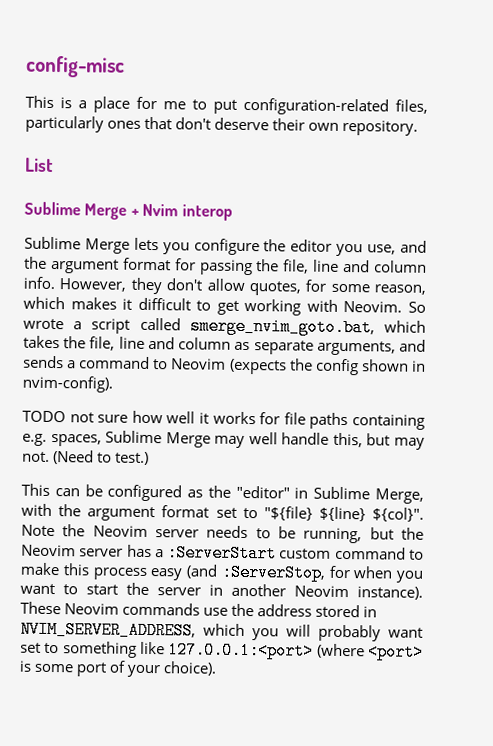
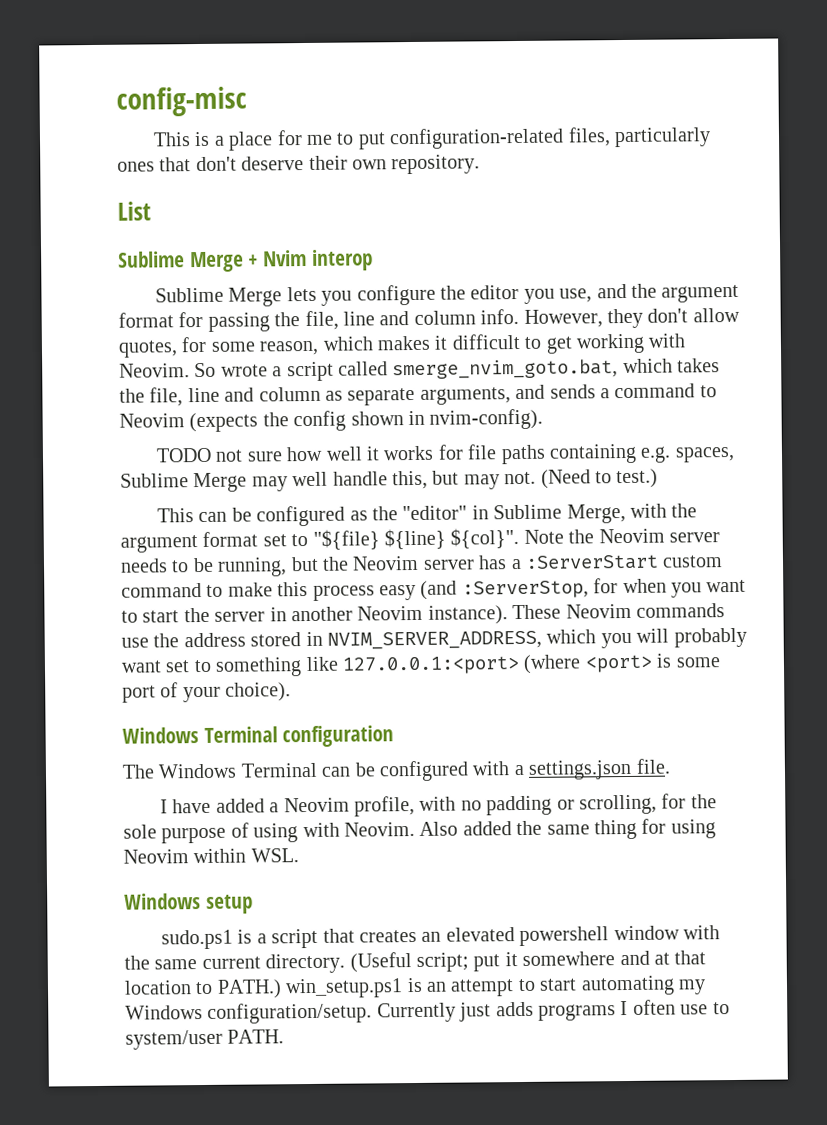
(218, 668) none -> [122,725,395,748] [122,758,671,782] [160,793,717,817] [123,818,716,844] [123,848,299,864] [124,893,253,914] [161,925,721,950] [124,950,707,974] [124,975,706,999] [125,999,730,1024] [125,1029,285,1050] // Windows Terminal configuration // The Windows Terminal can be configured with a settings.json file. // I have added a Neovim profile, with no padding or scrolling, for the sole purpose of using with Neovim. Also added the same thing for using Neovim within WSL. // Windows setup // sudo.ps1 is a script that creates an elevated powershell window with the same current directory. (Useful script; put it somewhere and at that location to PATH.) win_setup.ps1 is an attempt to start automating my Windows configuration/setup. Currently just adds programs I often use to system/user PATH.

